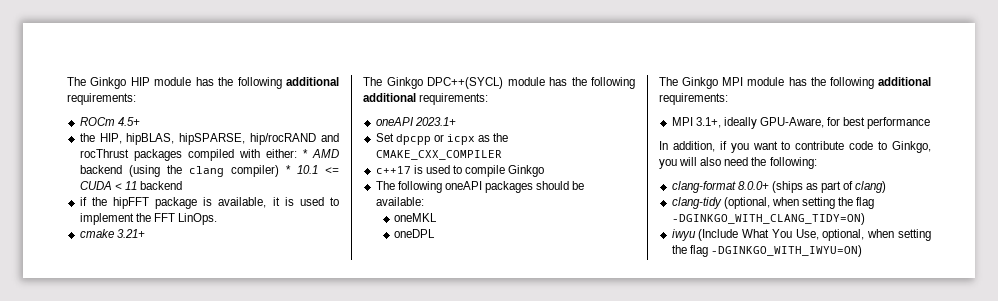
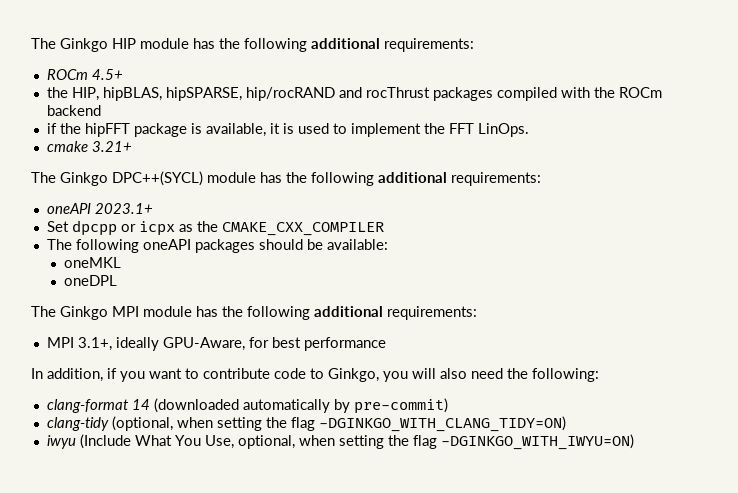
[265,149,339,158] [79,165,340,177] [79,181,137,190] either: * AMD backend (using the clang compiler) * 10.1 <= CUDA < 11 -> [593,87,662,98] the ROCm
[375,165,545,177] // c++17 is used to compile Ginkgo -> (384, 229) none
[737,181,887,193] 8.0.0+ (ships as part of clang) -> [131,398,448,414] 14 (downloaded automatically by pre-commit)

